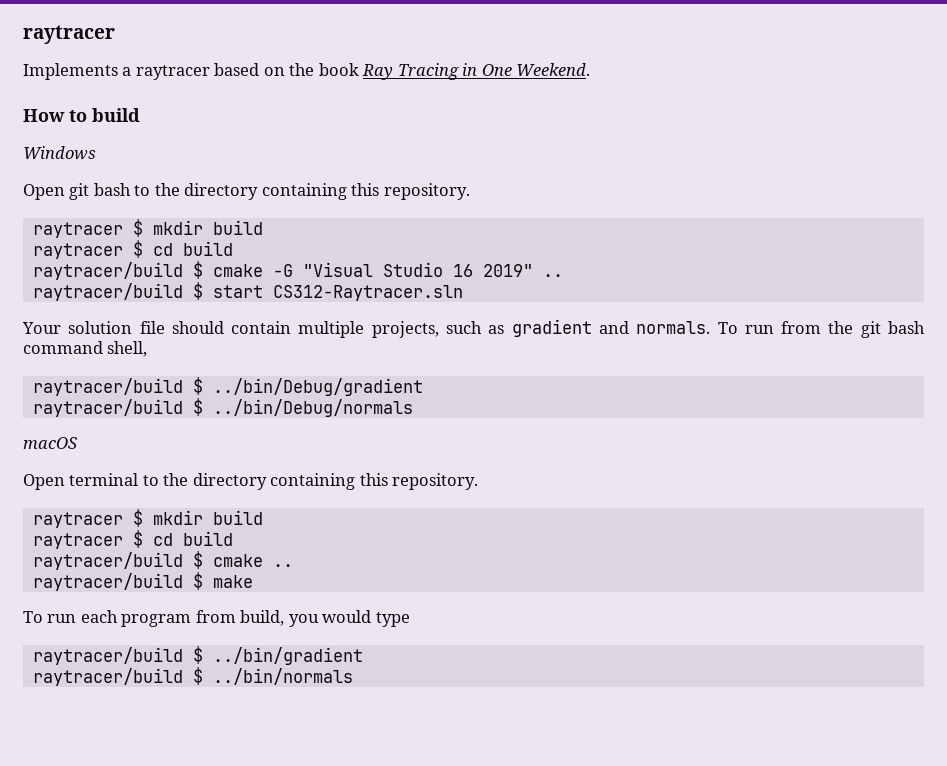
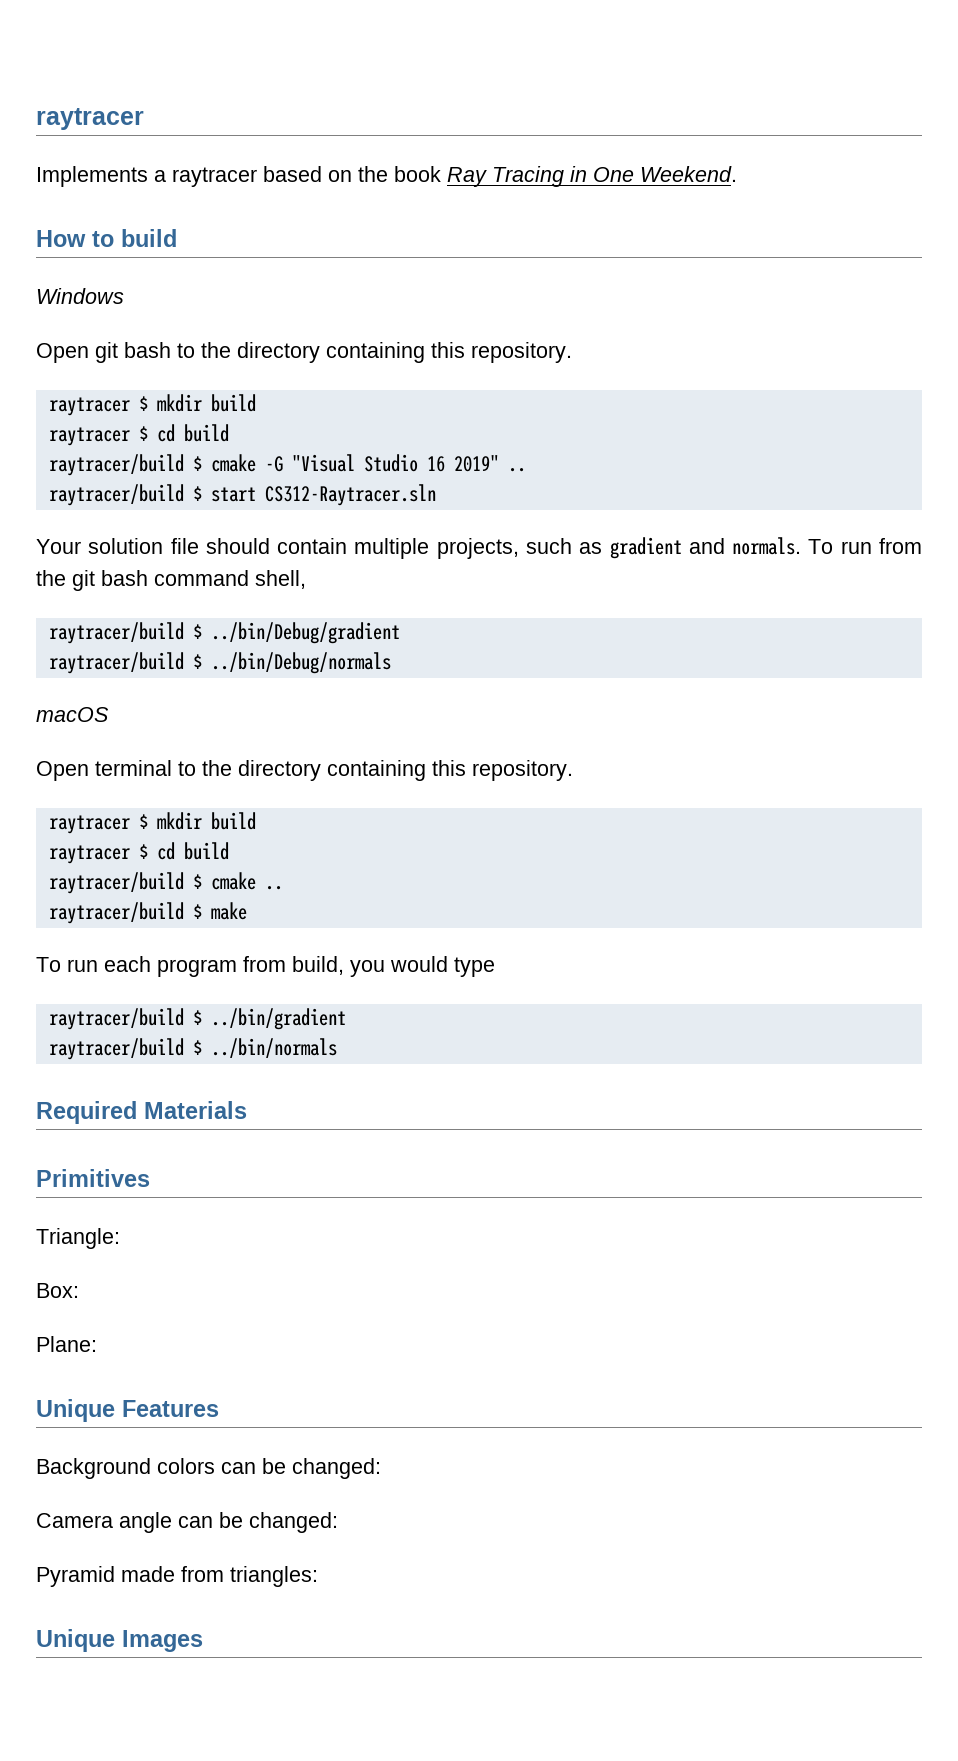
(353, 676) none -> [36,1101,247,1124] [36,1169,150,1187] [36,1228,120,1249] [36,1283,79,1298] [36,1336,97,1352] [36,1399,219,1422] [36,1458,381,1479] [36,1512,338,1533] [36,1566,318,1587] [36,1629,203,1652] // Required Materials // Primitives // Triangle: // Box: // Plane: // Unique Features // Background colors can be changed: // Camera angle can be changed: // Pyramid made from triangles: // Unique Images

